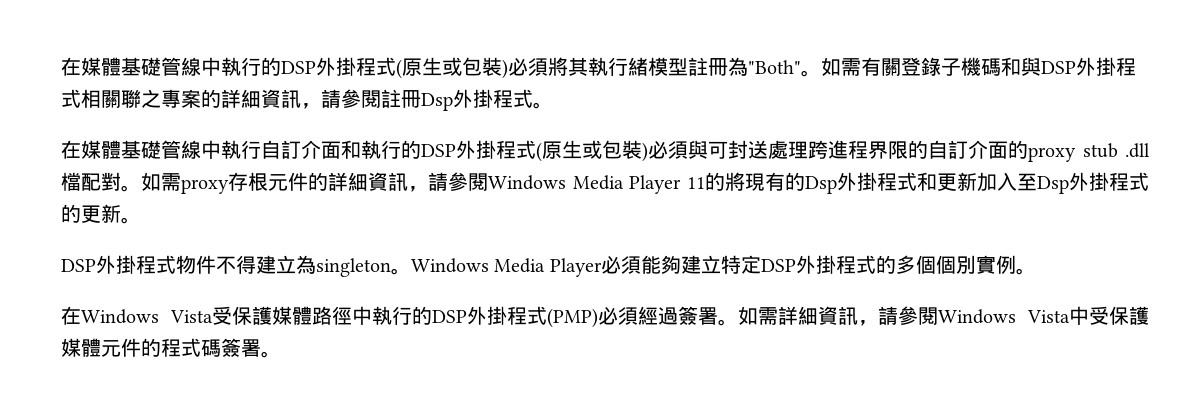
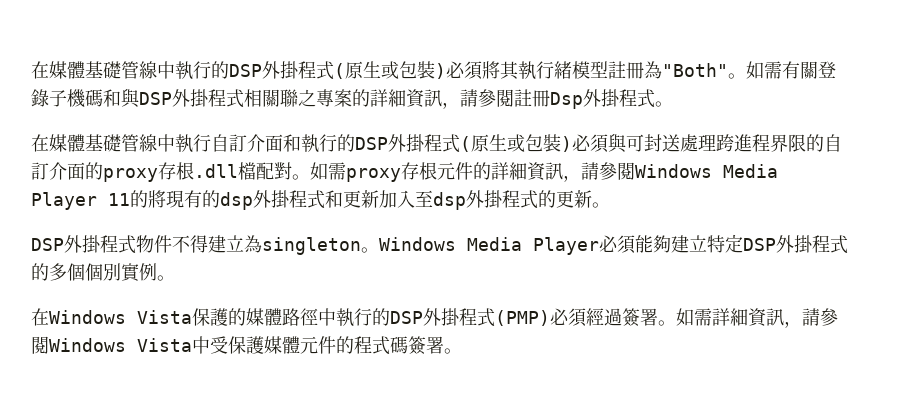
[1082,143,1118,158] stub -> [158,162,194,180] 存根
[804,176,837,194] Dsp -> [220,192,253,210] dsp
[1037,176,1069,194] Dsp -> [433,192,466,210] dsp
[212,306,272,325] 受保護 -> [192,308,246,326] 保護的

